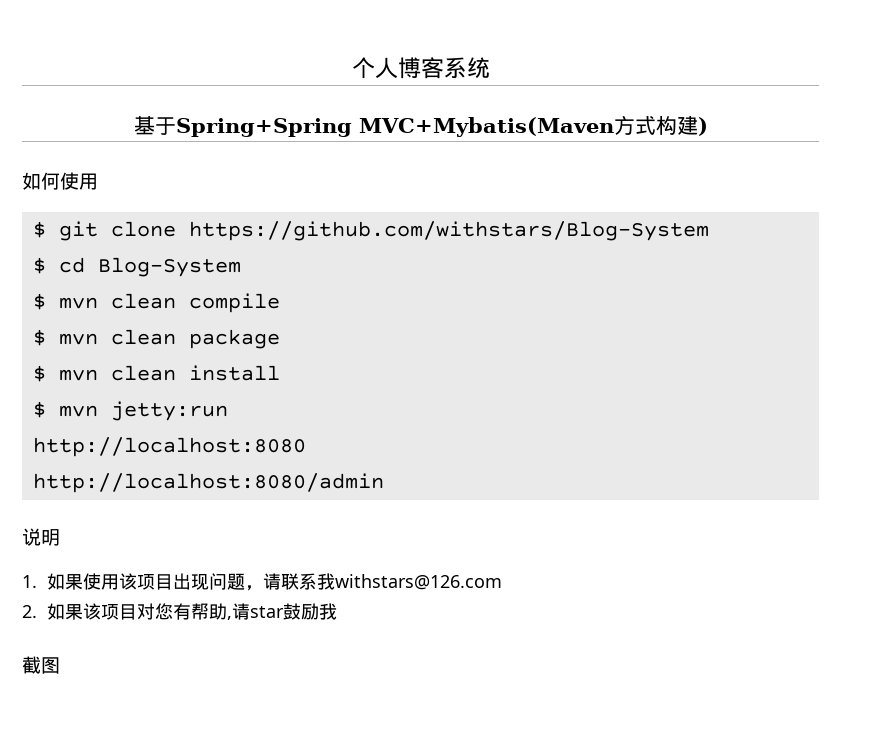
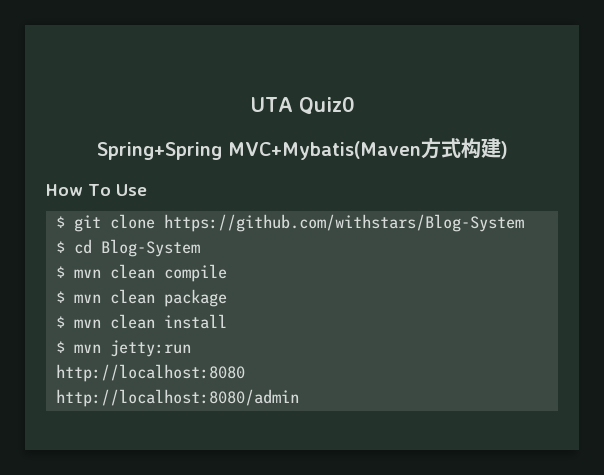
[351,57,490,79] [133,116,176,135] 个人博客系统 // 基于 -> [249,96,355,115] UTA Quiz0 //
[22,172,98,190] 如何使用 -> [46,184,147,196] How To Use
[22,528,60,546] [22,573,503,591] [22,603,338,620] [22,656,60,674] // 说明 // 1.如果使用该项目出现问题，请联系我withstars@126.com // 2.如果该项目对您有帮助,请star鼓励我 // 截图 -> (300, 398) none

